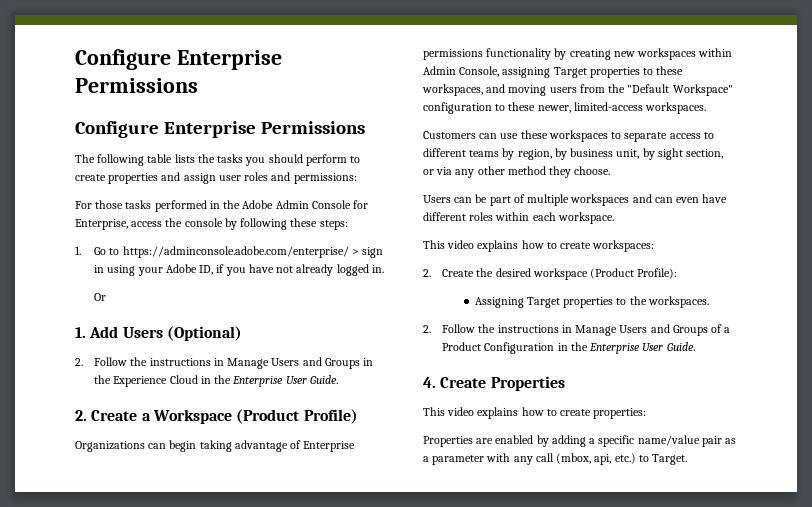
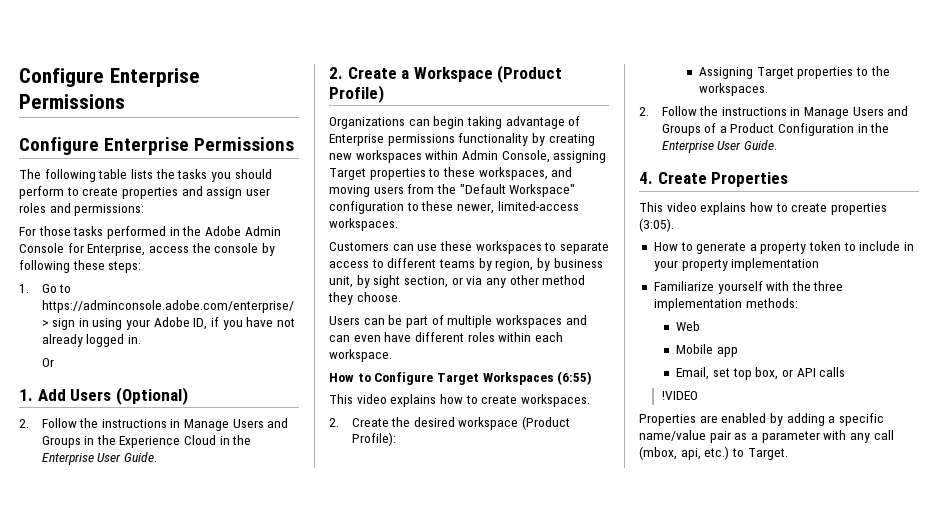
[423,240,655,252] // This video explains how to create workspaces: -> [329,371,593,385] [329,394,590,407] // How to Configure Target Workspaces (6:55) // This video explains how to create workspaces.
[593,408,647,419] properties: -> [830,203,887,215] [639,218,674,232] [653,241,915,254] [653,258,820,271] [653,281,844,294] [653,298,798,311] [676,321,701,331] [676,344,739,357] [676,367,846,380] [661,391,698,400] properties (3:05). // How to generate a property token to include in your property implementation // Familiarize yourself with the three implementation methods: // Web // Mobile app // Email, set top box, or API calls // !VIDEO

